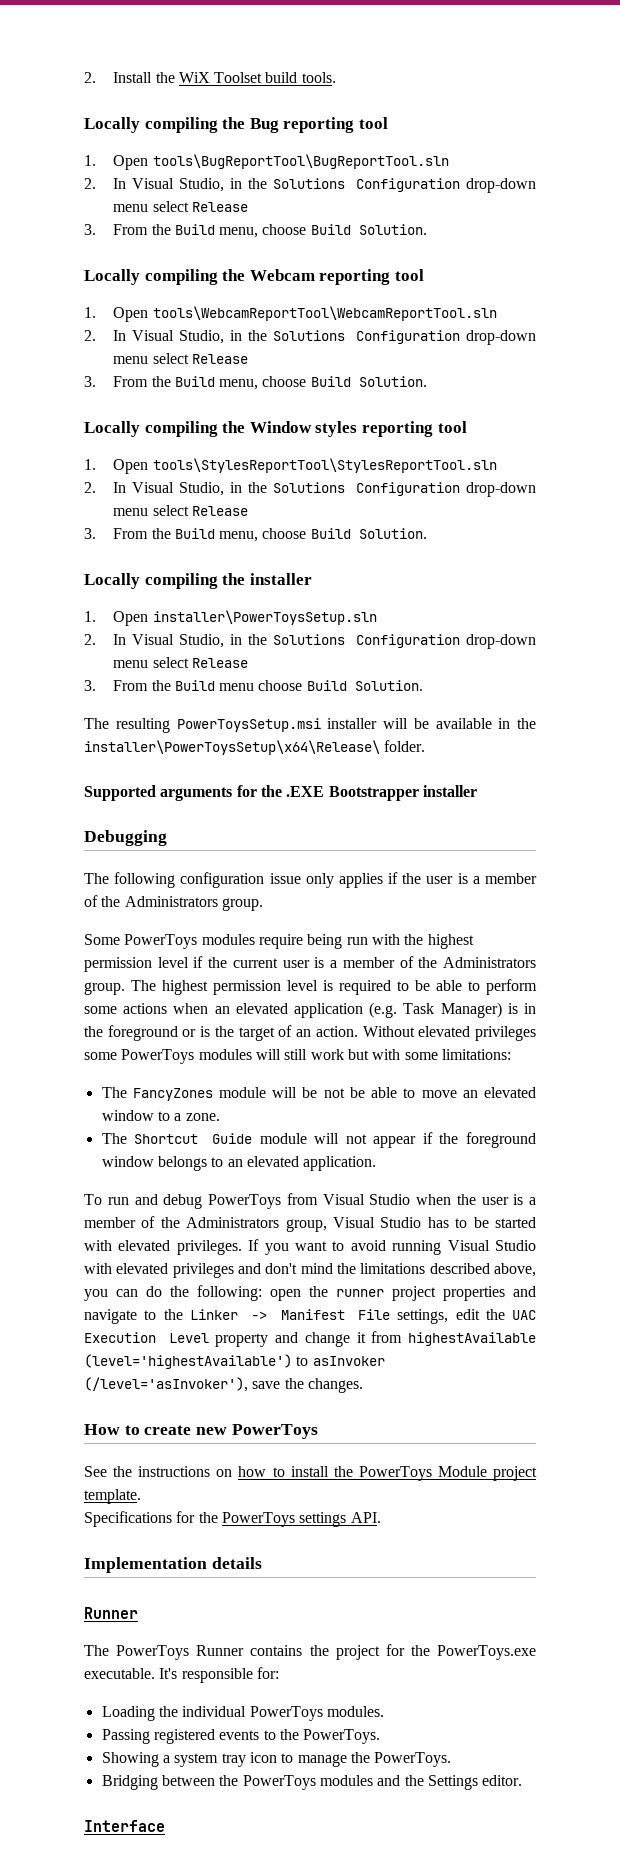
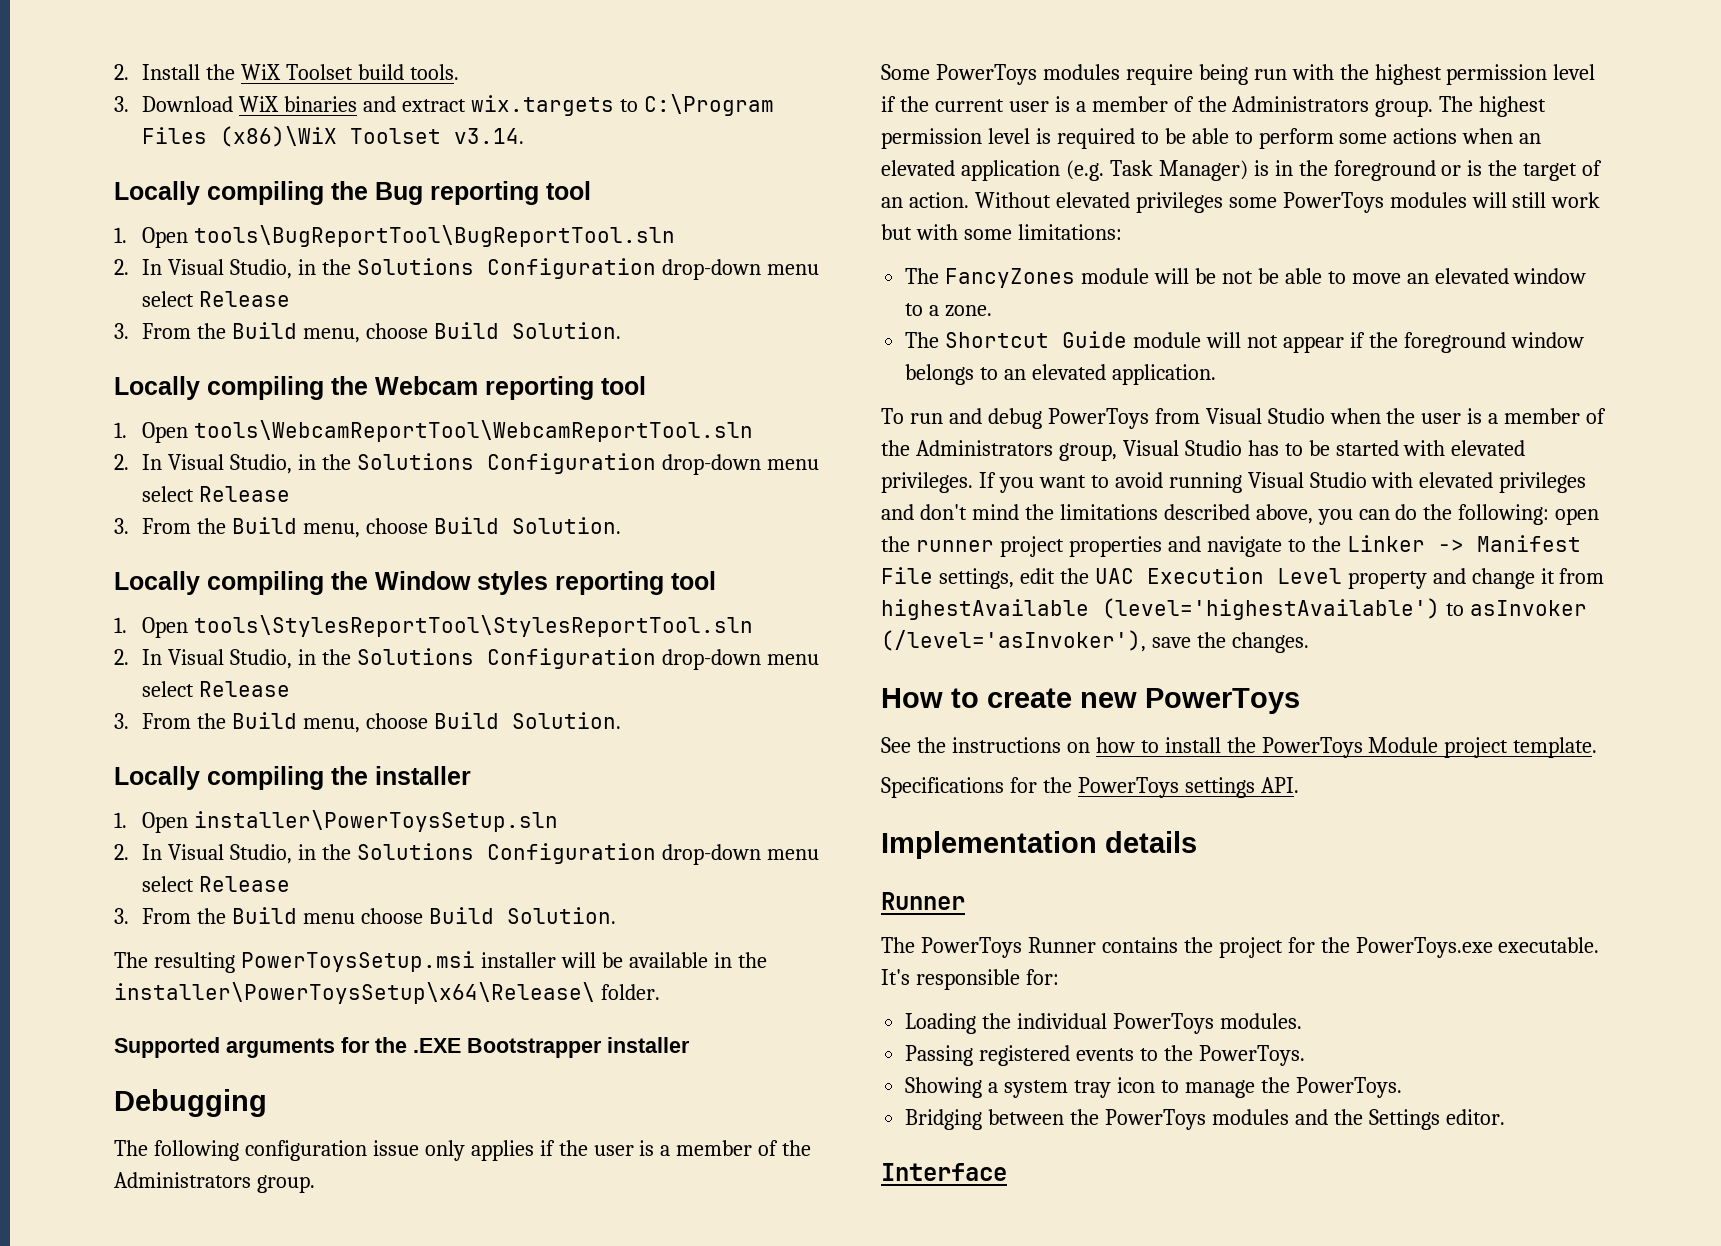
(336, 77) none -> [114,94,774,116] [142,126,525,147] // 3. Download WiX binaries and extract wix.targets to C:\Program Files (x86)\WiX Toolset v3.14.

